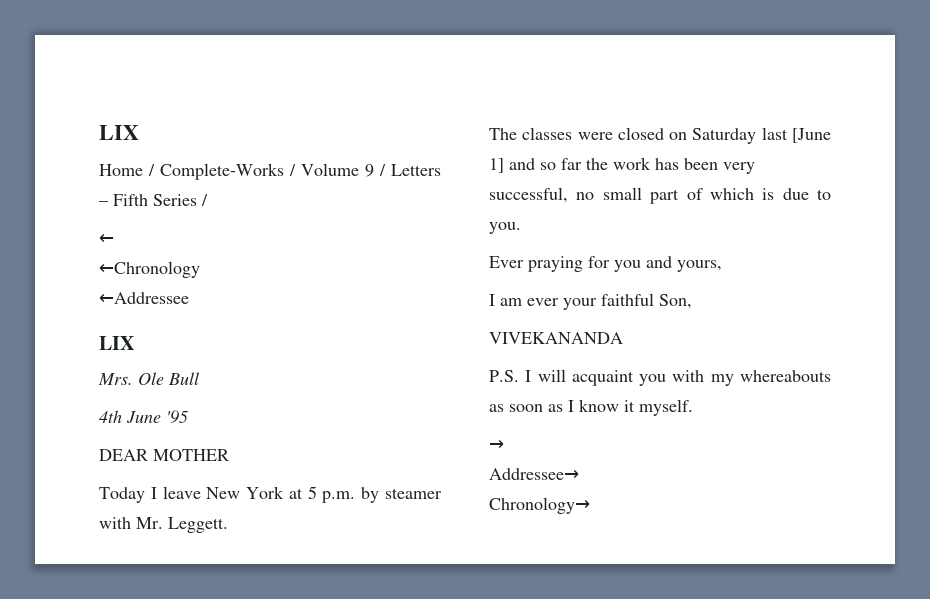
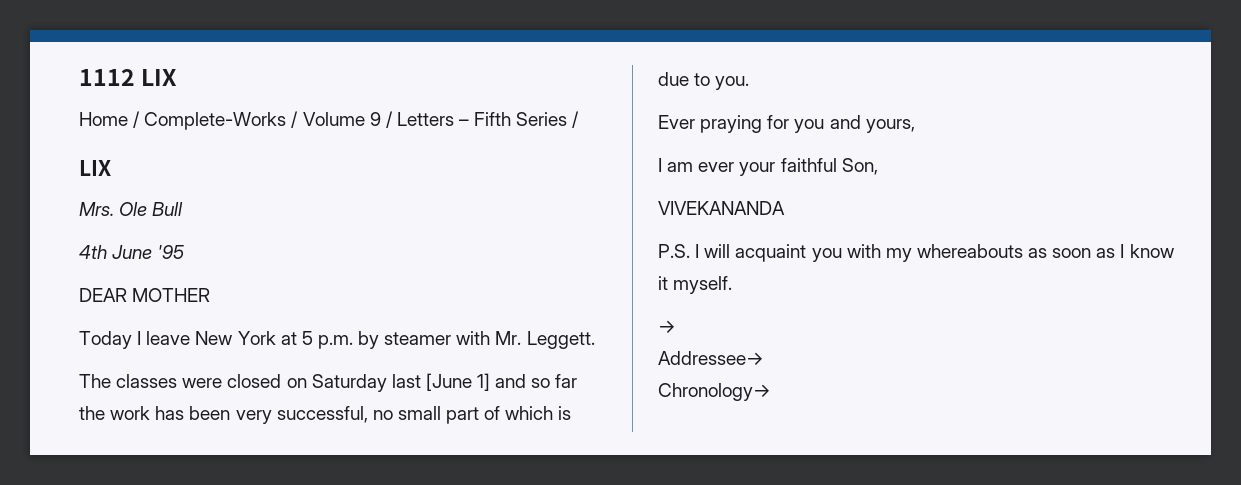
(99, 132) none -> [79,69,135,86] 1112
[99,234,114,244] [99,261,200,278] [99,292,189,304] // ← // ←Chronology // ←Addressee -> (580, 119) none

